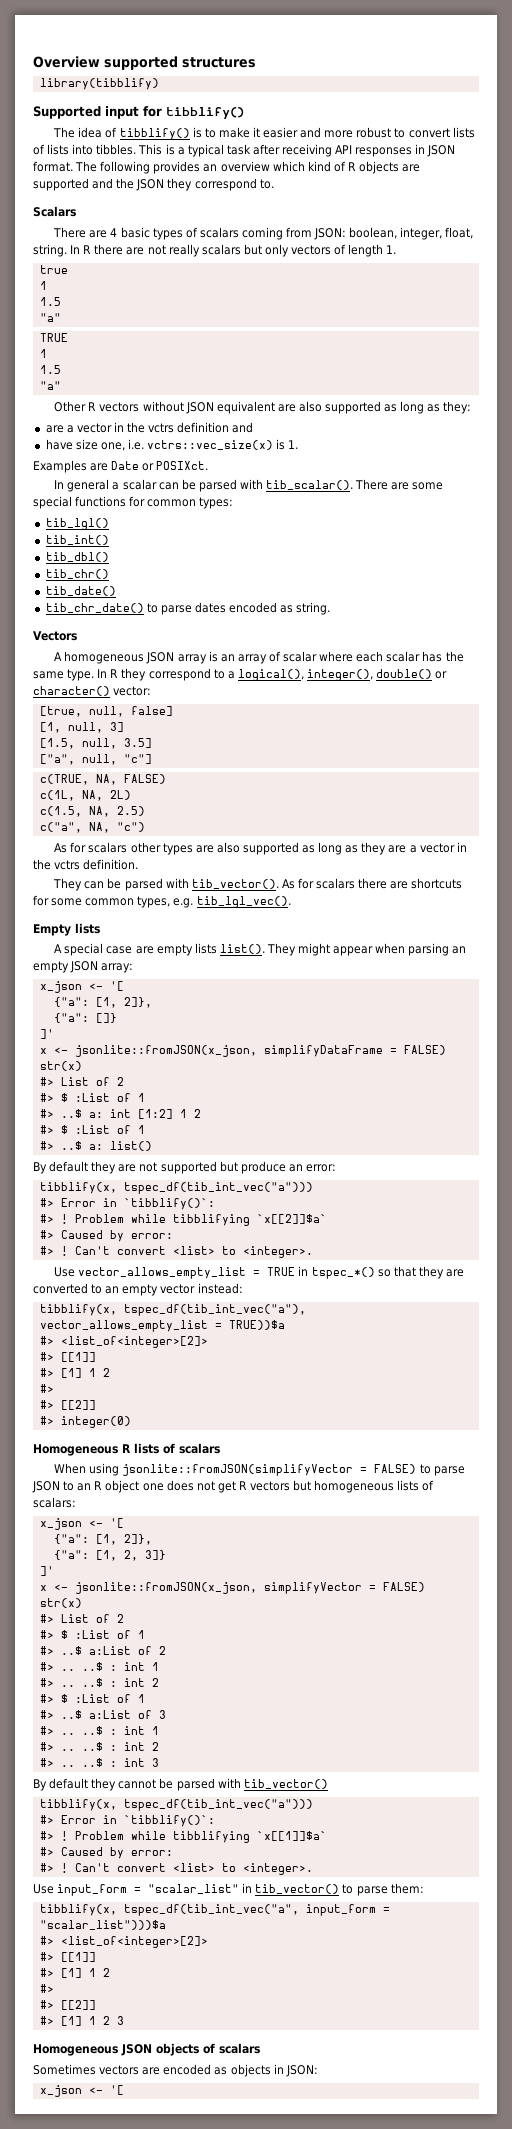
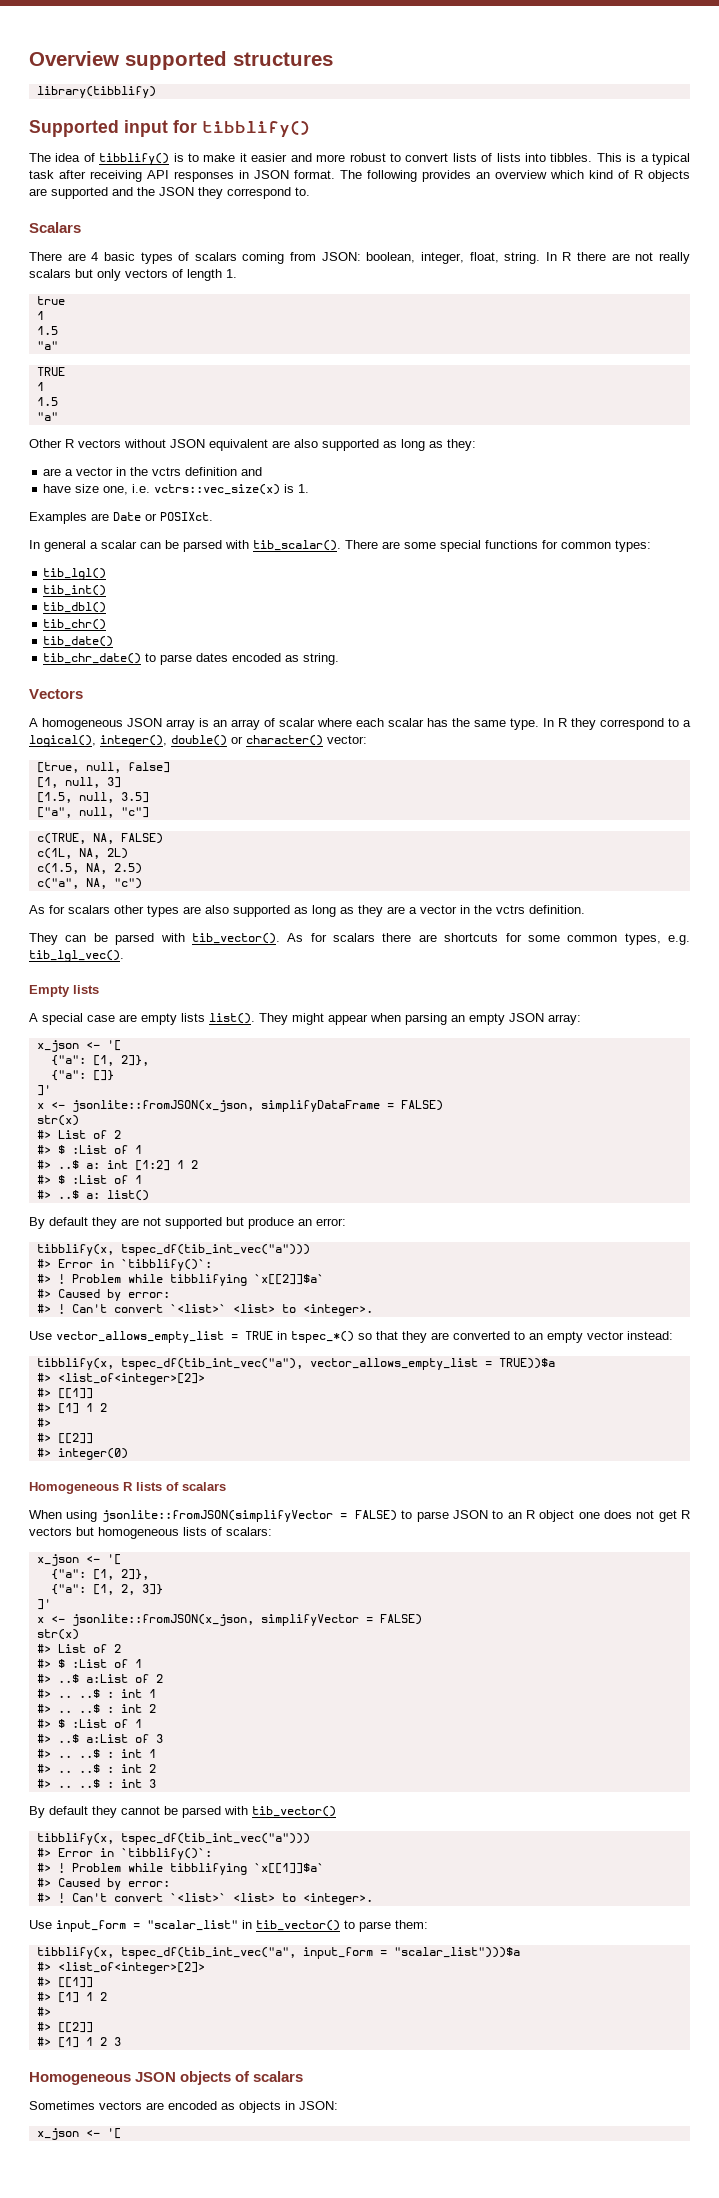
(166, 1250) none -> [169,1304,226,1313] `<list>`
(166, 1867) none -> [169,1893,226,1902] `<list>`

